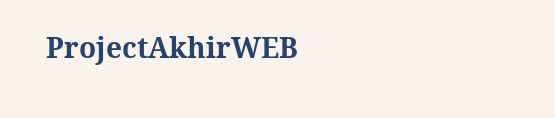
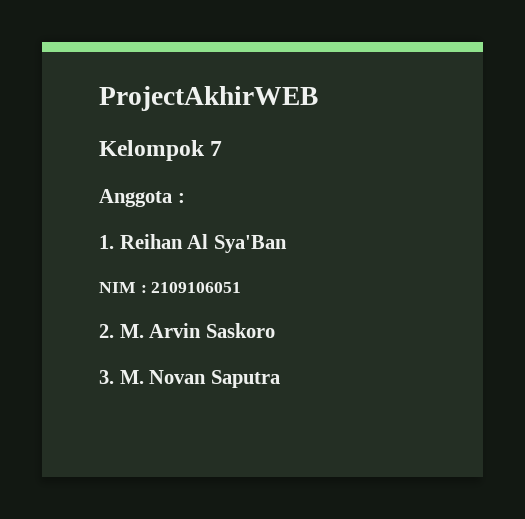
(298, 50) none -> [99,140,223,161] [99,189,185,207] [99,234,287,253] [99,282,242,293] [99,323,275,338] [99,370,280,388] // Kelompok 7 // Anggota : // 1. Reihan Al Sya'Ban // NIM : 2109106051 // 2. M. Arvin Saskoro // 3. M. Novan Saputra

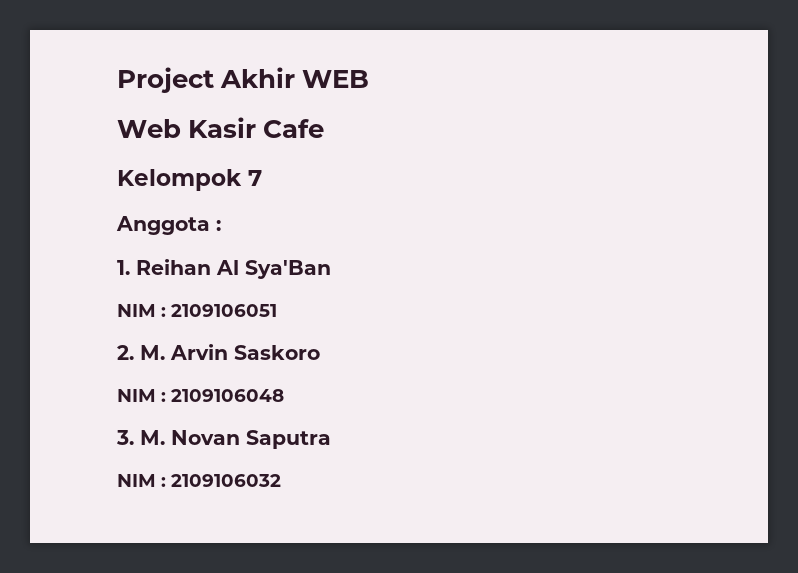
[99,86,318,111] ProjectAkhirWEB -> [117,67,370,93] [117,117,325,138] Project Akhir WEB // Web Kasir Cafe
(275, 330) none -> [117,389,284,402] // NIM : 2109106048
(280, 379) none -> [117,474,281,487] // NIM : 2109106032

